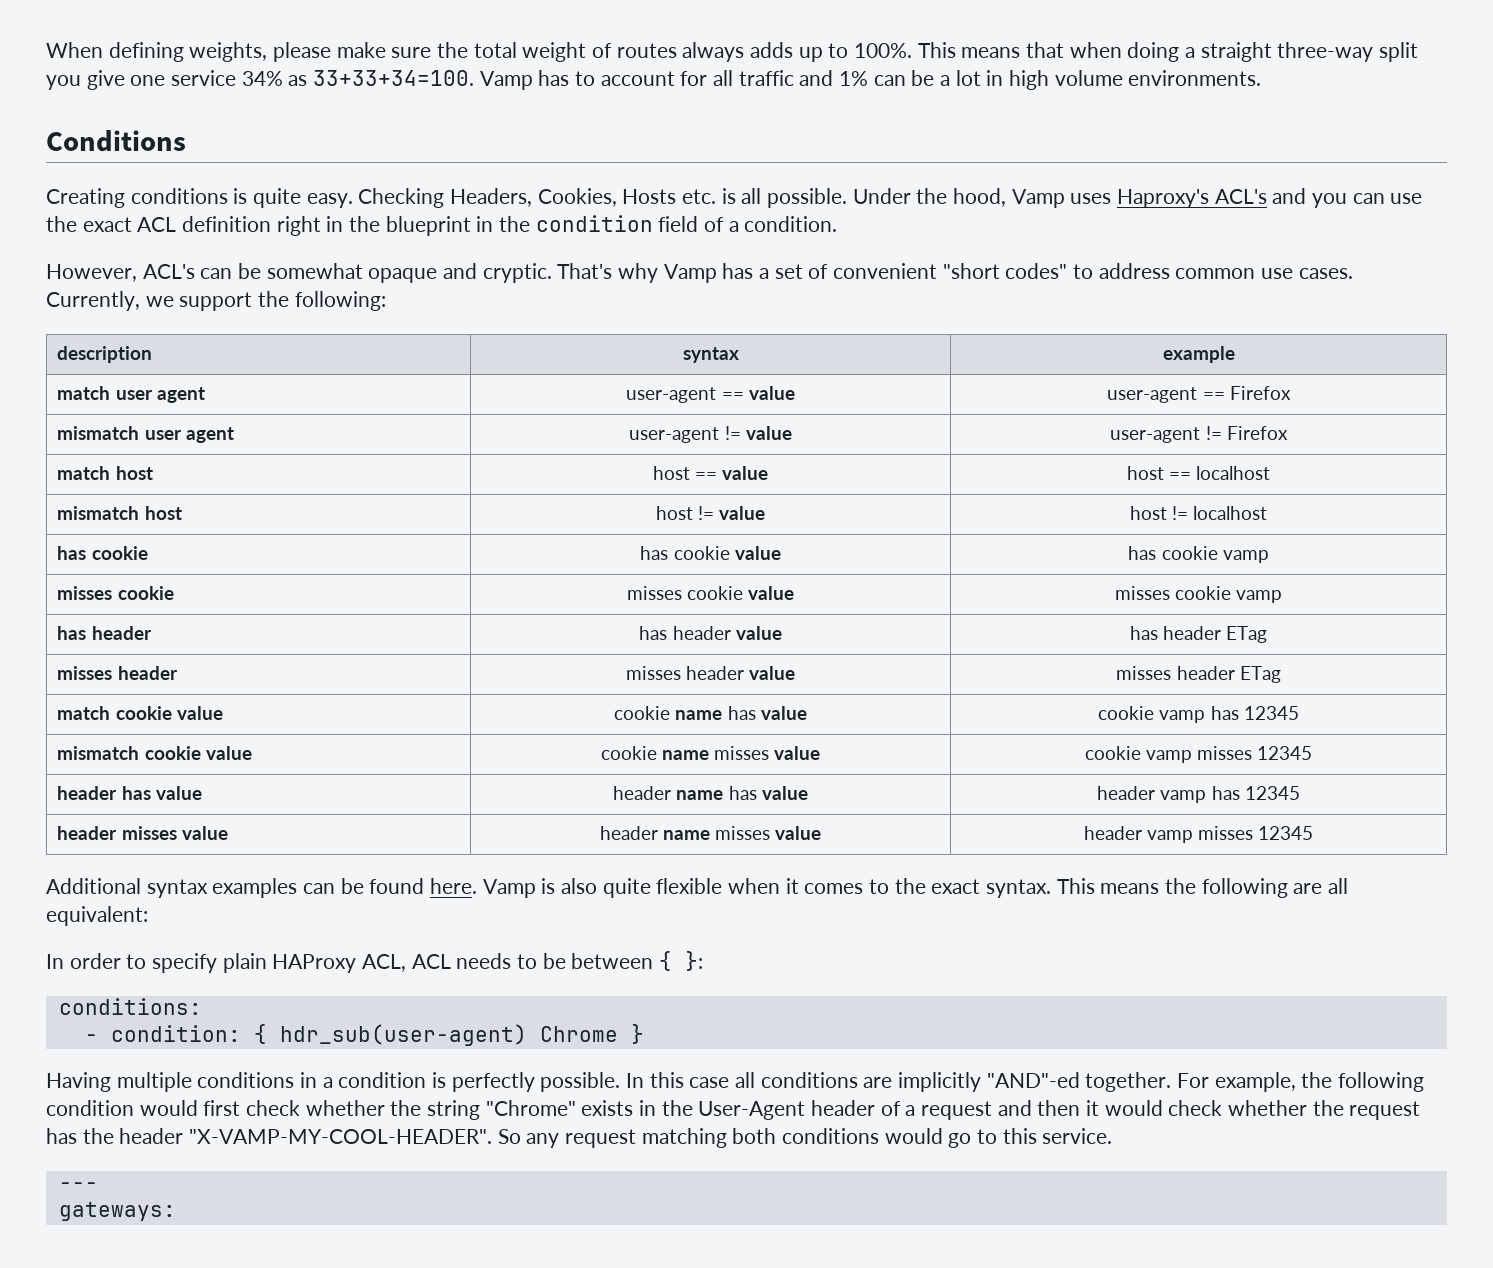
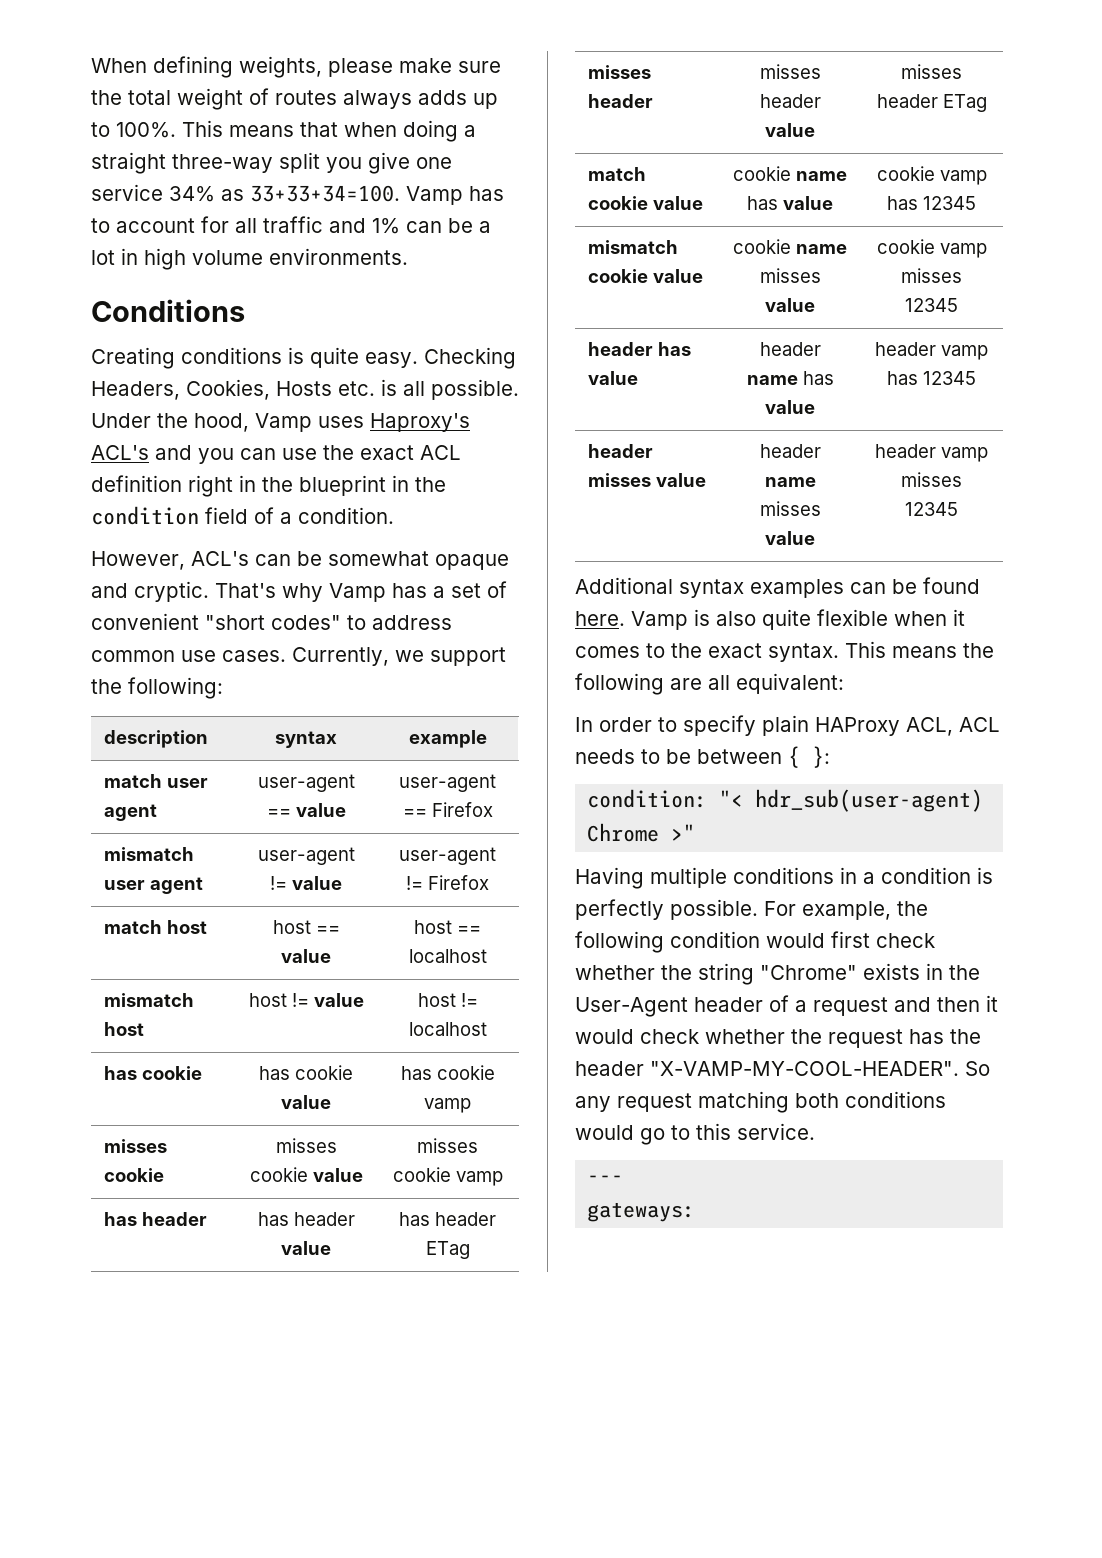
[58,998,202,1015] [84,1024,267,1044] conditions: // - condition: { -> [587,789,744,808] condition: "<
[630,1024,644,1044] } -> [671,824,696,841] >"
[626,1072,1172,1092] In this case all conditions are implicitly "AND"-ed together. -> (758, 909) none

